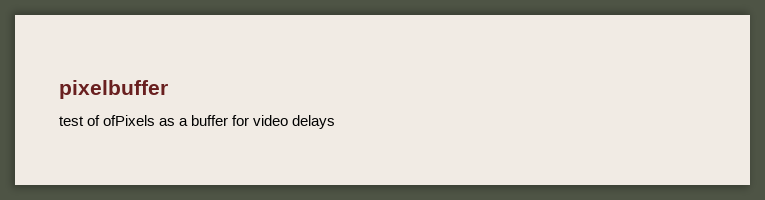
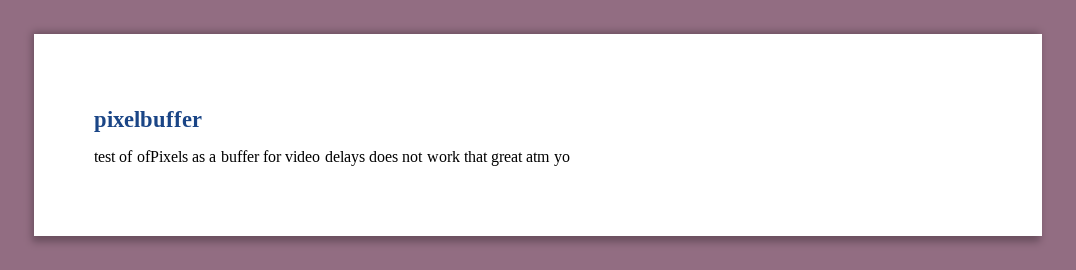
(336, 122) none -> [368,151,570,166] does not work that great atm yo

